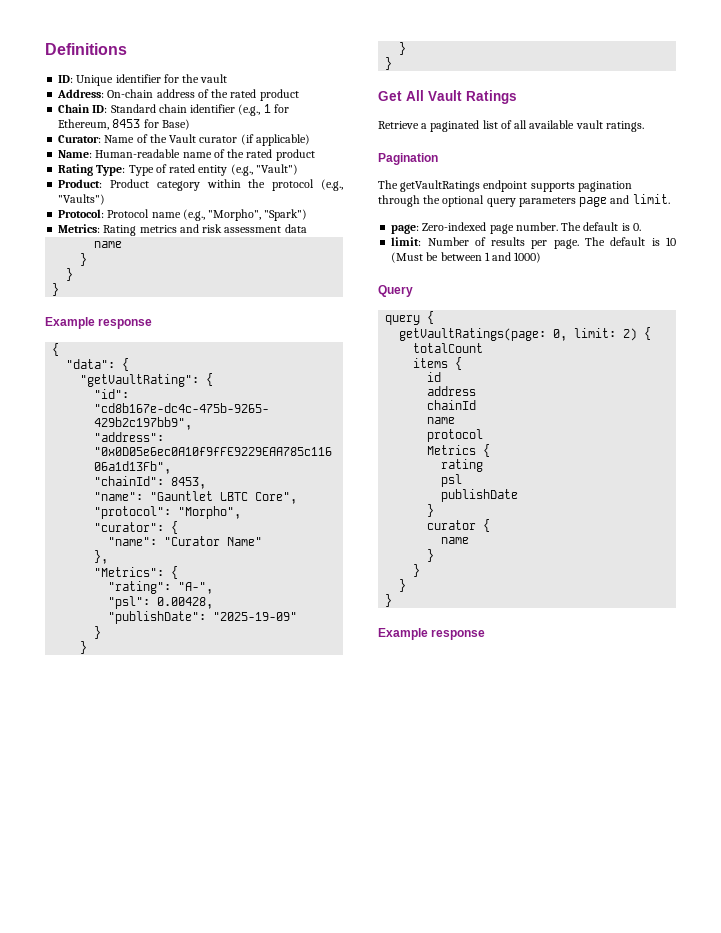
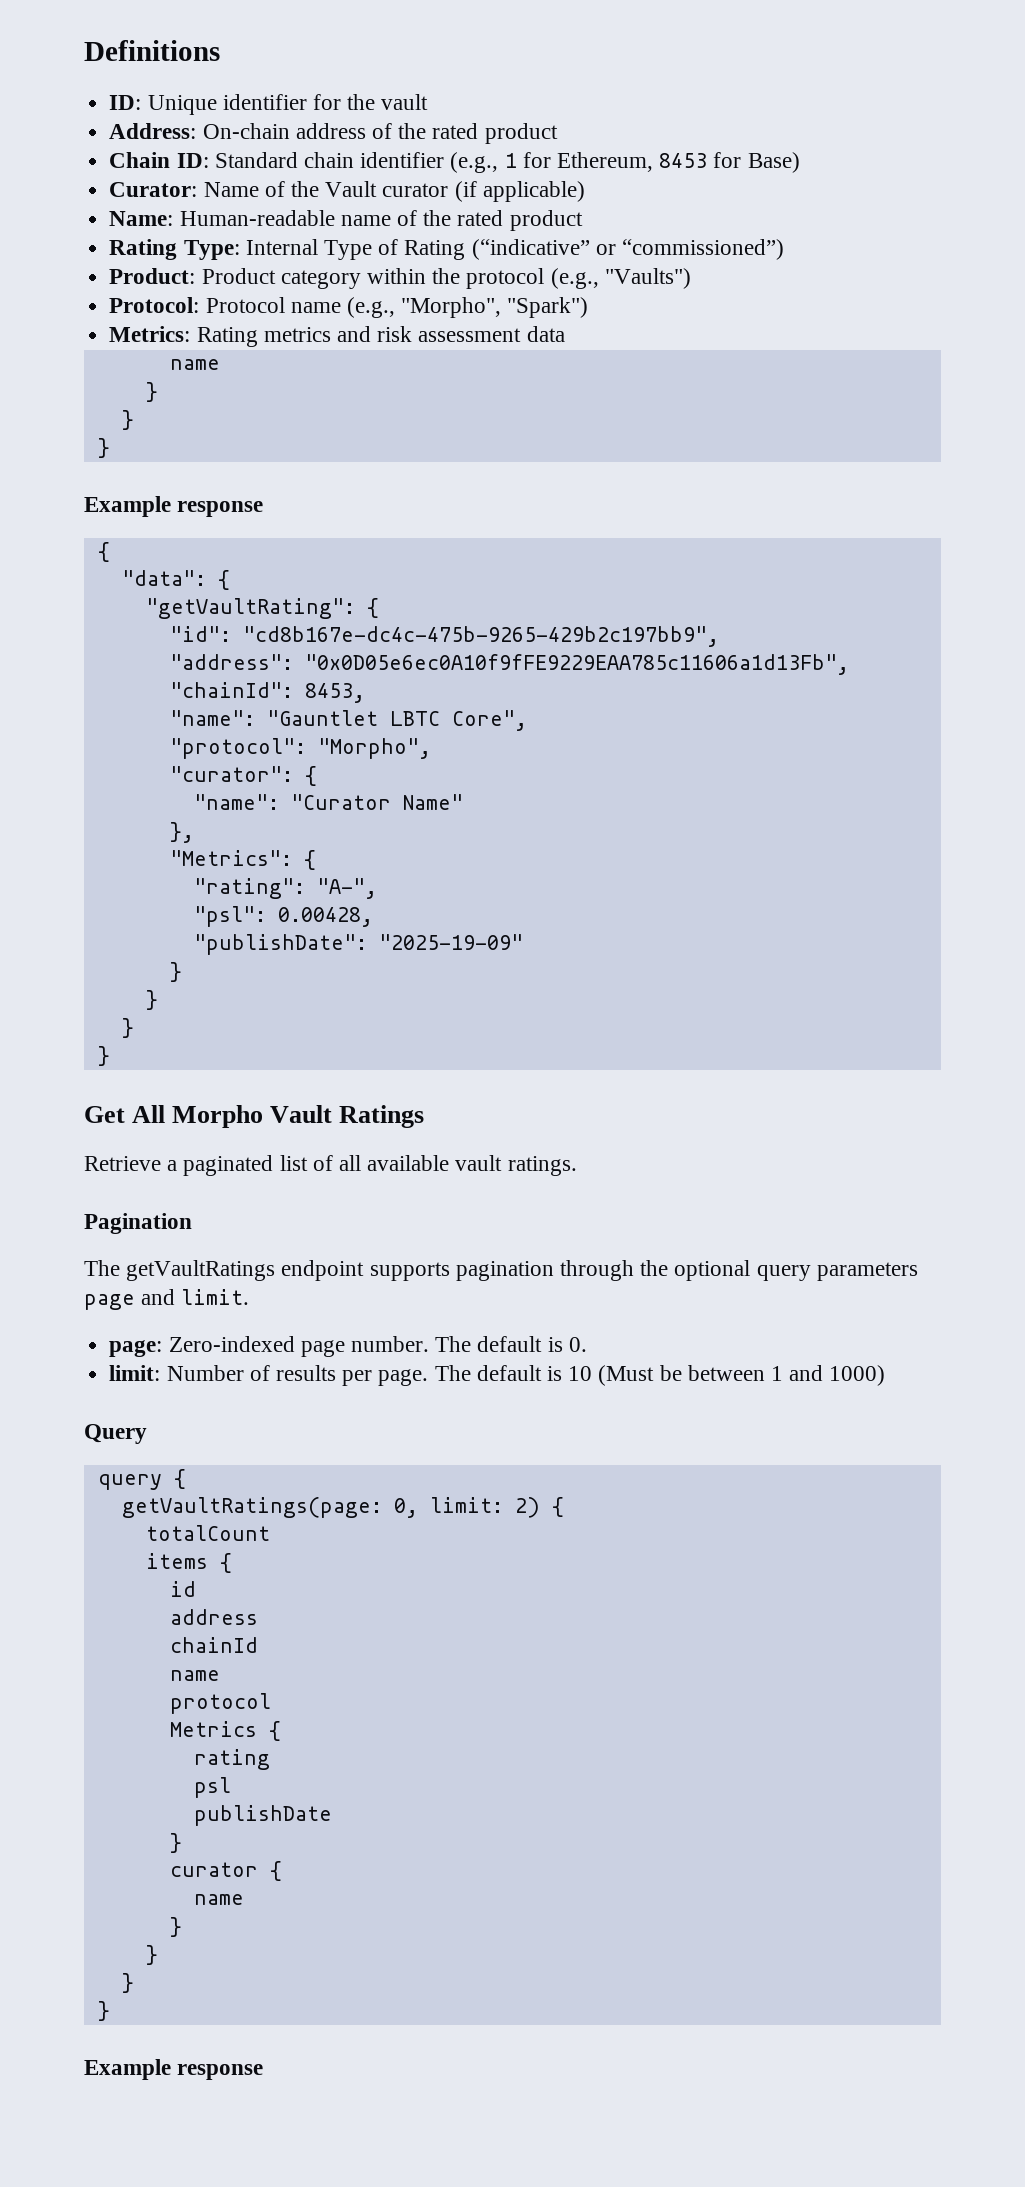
(126, 170) none -> [245,239,318,255] Internal
[169,164,298,176] rated entity (e.g., "Vault") -> [404,239,784,260] Rating (“indicative” or “commissioned”)
(424, 95) none -> [172,1105,264,1128] Morpho

